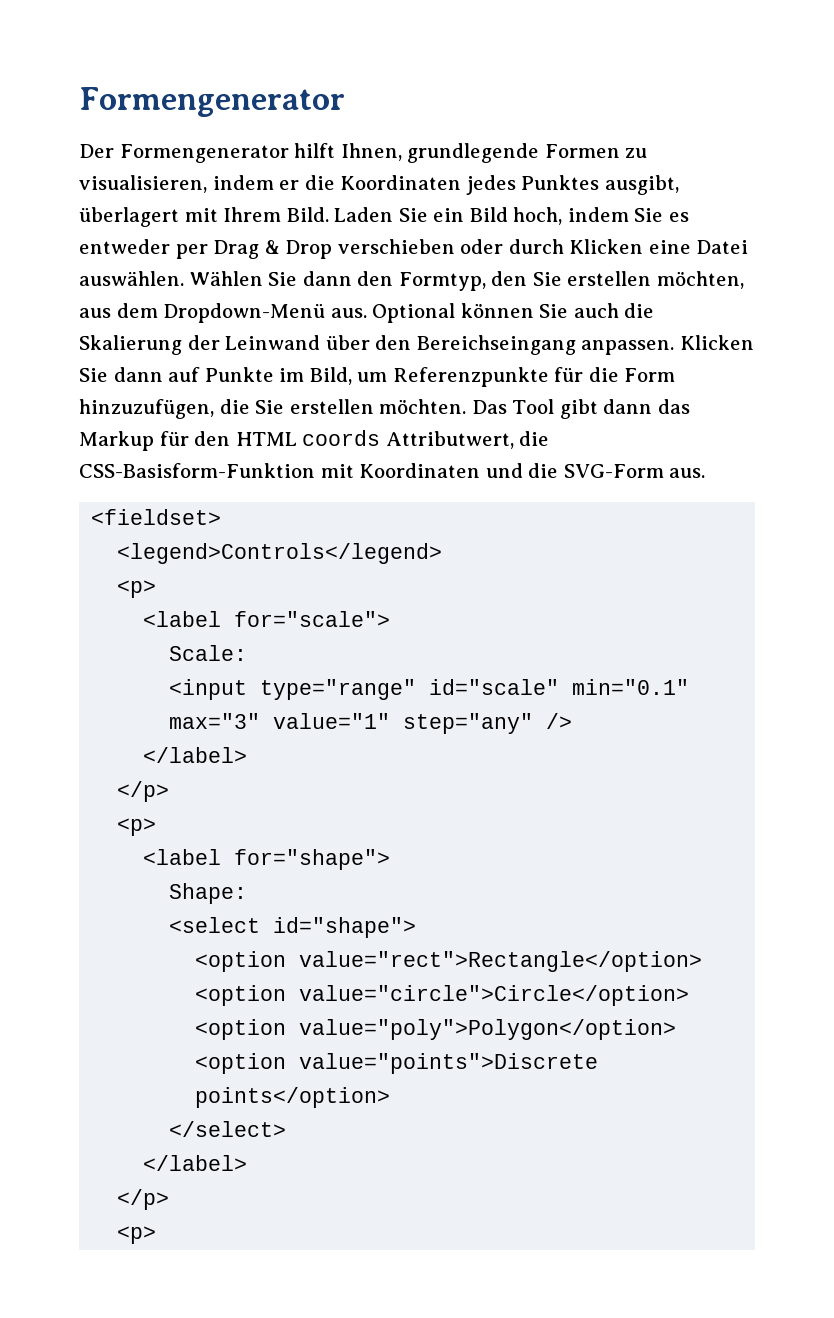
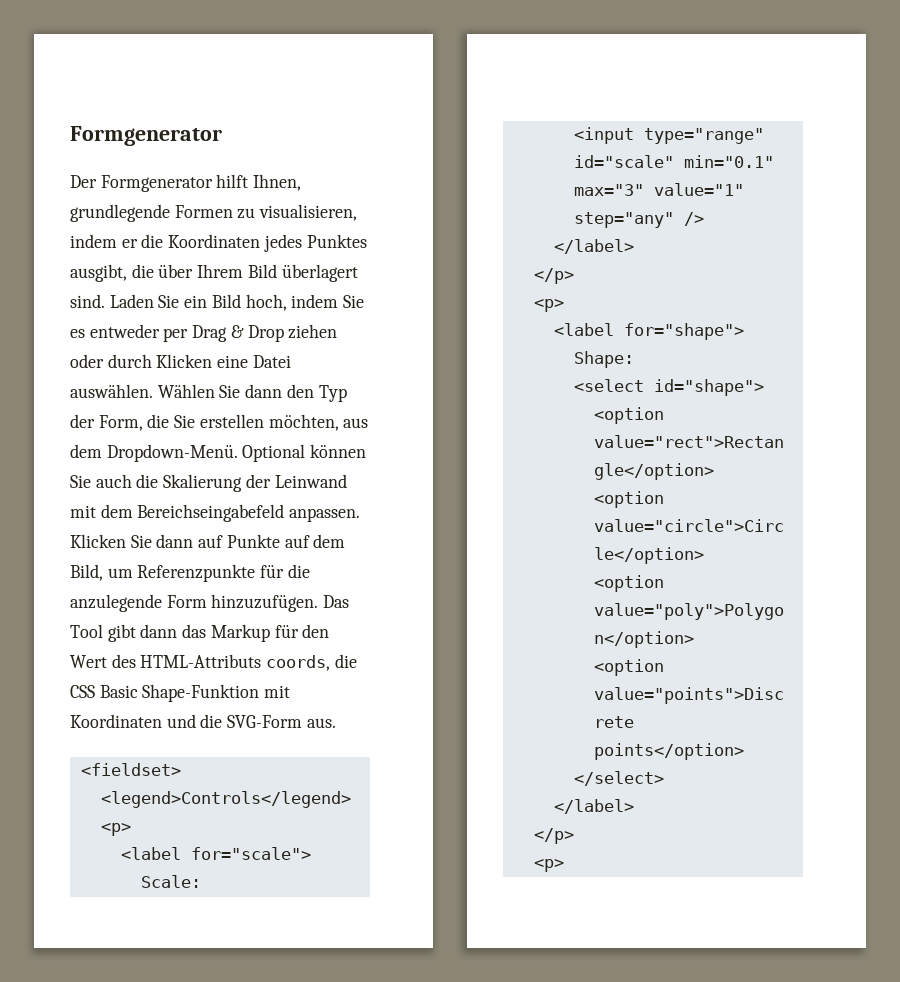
[79,87,345,117] Formengenerator -> [70,126,222,146] Formgenerator
[119,144,289,163] Formengenerator -> [100,175,213,192] Formgenerator
[79,207,329,227] überlagert mit Ihrem Bild. -> [131,264,358,282] [70,294,105,308] die über Ihrem Bild überlagert sind.
[337,239,455,254] verschieben -> [288,324,338,339] ziehen
[398,271,528,291] Formtyp, den -> [318,385,347,402] [70,414,170,431] Typ der Form, die
[163,303,367,323] Dropdown-Menü aus. -> [106,444,238,462] Dropdown-Menü.
[325,335,576,355] über den Bereichseingang -> [70,504,285,522] mit dem Bereichseingabefeld
[279,368,305,382] im -> [284,534,346,548] auf dem
[624,368,676,382] [79,399,467,419] Form hinzuzufügen, die Sie erstellen möchten. -> [70,594,319,612] anzulegende Form hinzuzufügen.
[235,430,550,449] [79,463,315,478] HTML coords Attributwert, die CSS-Basisform-Funktion -> [70,654,357,671] [70,684,260,702] Wert des HTML-Attributs coords, die CSS Basic Shape-Funktion

